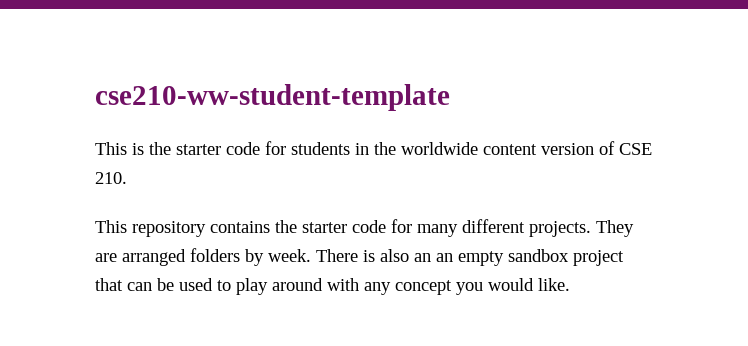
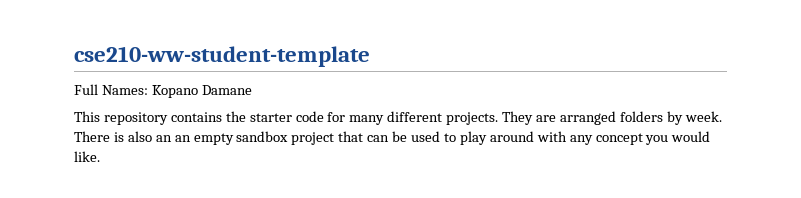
[95,141,652,155] [95,172,127,184] This is the starter code for students in the worldwide content version of CSE 210. -> [74,84,252,98] Full Names: Kopano Damane

